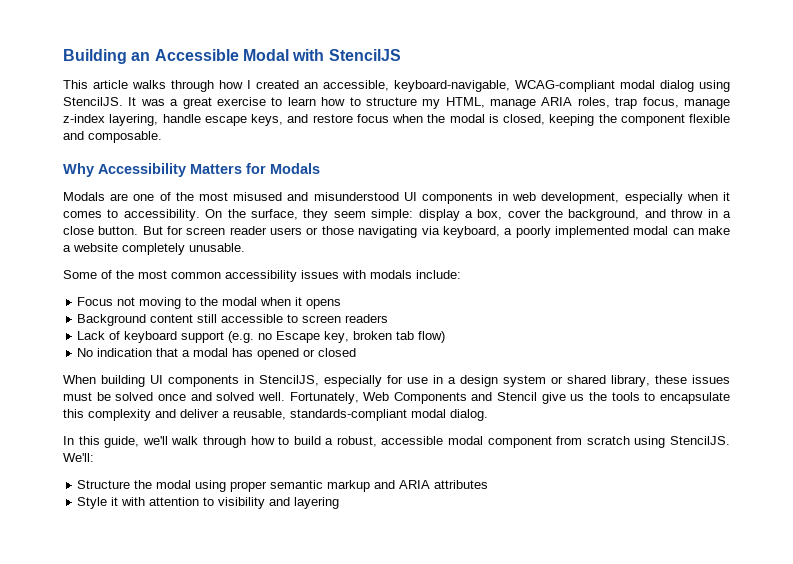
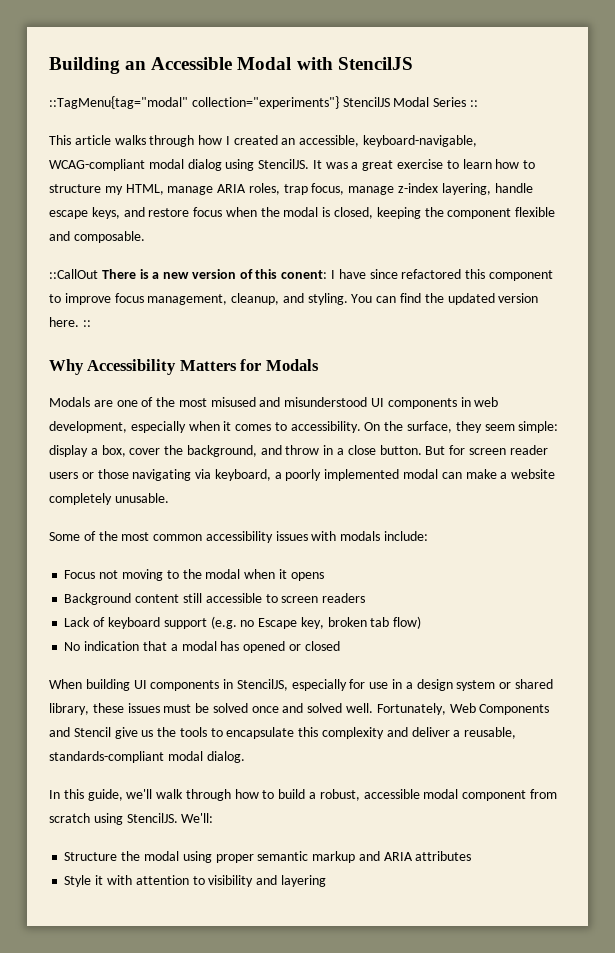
(401, 55) none -> [49,96,478,109] // ::TagMenu{tag="modal" collection="experiments"} StencilJS Modal Series ::
(162, 137) none -> [49,269,553,281] [49,293,539,305] [49,317,91,327] // ::CallOut There is a new version of this conent: I have since refactored this component to improve focus management, cleanup, and styling. You can find the updated version here. ::

